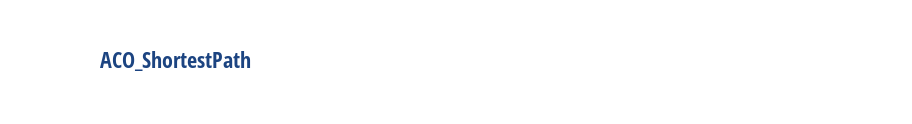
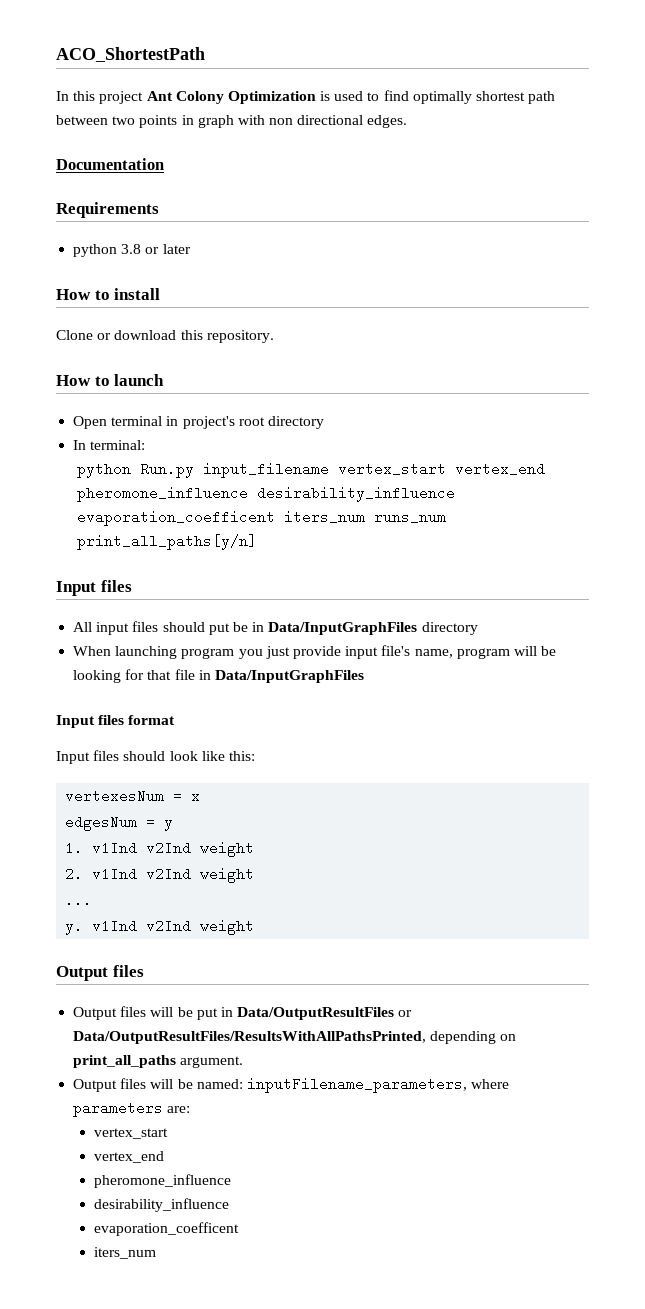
(251, 61) none -> [56,90,556,104] [56,115,408,128] [56,158,164,170] [56,202,159,218] [73,244,191,257] [56,288,161,300] [56,330,274,343] [56,374,165,386] [73,416,324,429] [73,440,146,450] [76,462,545,478] [76,486,455,502] [76,510,446,526] [76,534,257,550] [56,580,132,596] [73,621,478,635] [73,645,557,659] [73,669,364,683] [56,715,176,728] [56,750,255,764] [65,789,201,803] [65,815,174,831] [65,841,255,857] [65,867,255,883] [65,893,93,907] [65,919,255,935] [56,965,144,981] [73,1006,413,1020] [73,1031,517,1044] [73,1055,244,1068] [73,1077,510,1093] [73,1101,191,1117] [94,1128,169,1139] [94,1151,165,1163] [94,1174,232,1188] [94,1198,230,1212] [94,1222,240,1236] [94,1247,157,1259] // In this project Ant Colony Optimization is used to find optimally shortest path between two points in graph with non directional edges. // Documentation // Requirements // python 3.8 or later // How to install // Clone or download this repository. // How to launch // Open terminal in project's root directory // In terminal: // python Run.py input_filename vertex_start vertex_end pheromone_influence desirability_influence evaporation_coefficent iters_num runs_num print_all_paths[y/n] // Input files // All input files should put be in Data/InputGraphFiles directory // When launching program you just provide input file's name, program will be looking for that file in Data/InputGraphFiles // Input files format // Input files should look like this: // vertexesNum = x // edgesNum = y // 1. v1Ind v2Ind weight // 2. v1Ind v2Ind weight // ... // y. v1Ind v2Ind weight // Output files // Output files will be put in Data/OutputResultFiles or Data/OutputResultFiles/ResultsWithAllPathsPrinted, depending on print_all_paths argument. // Output files will be named: inputFilename_parameters, where parameters are: // vertex_start // vertex_end // pheromone_influence // desirability_influence // evaporation_coefficent // iters_num

